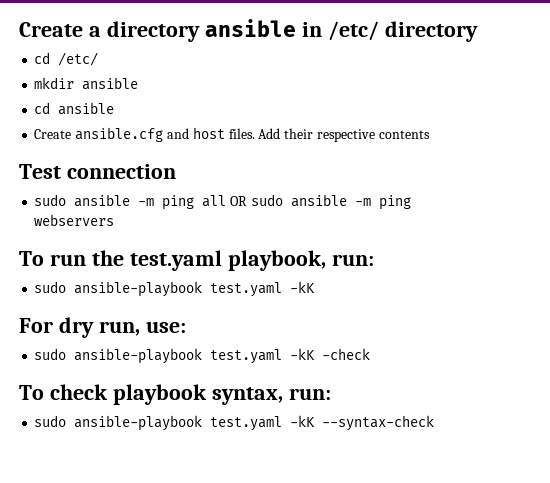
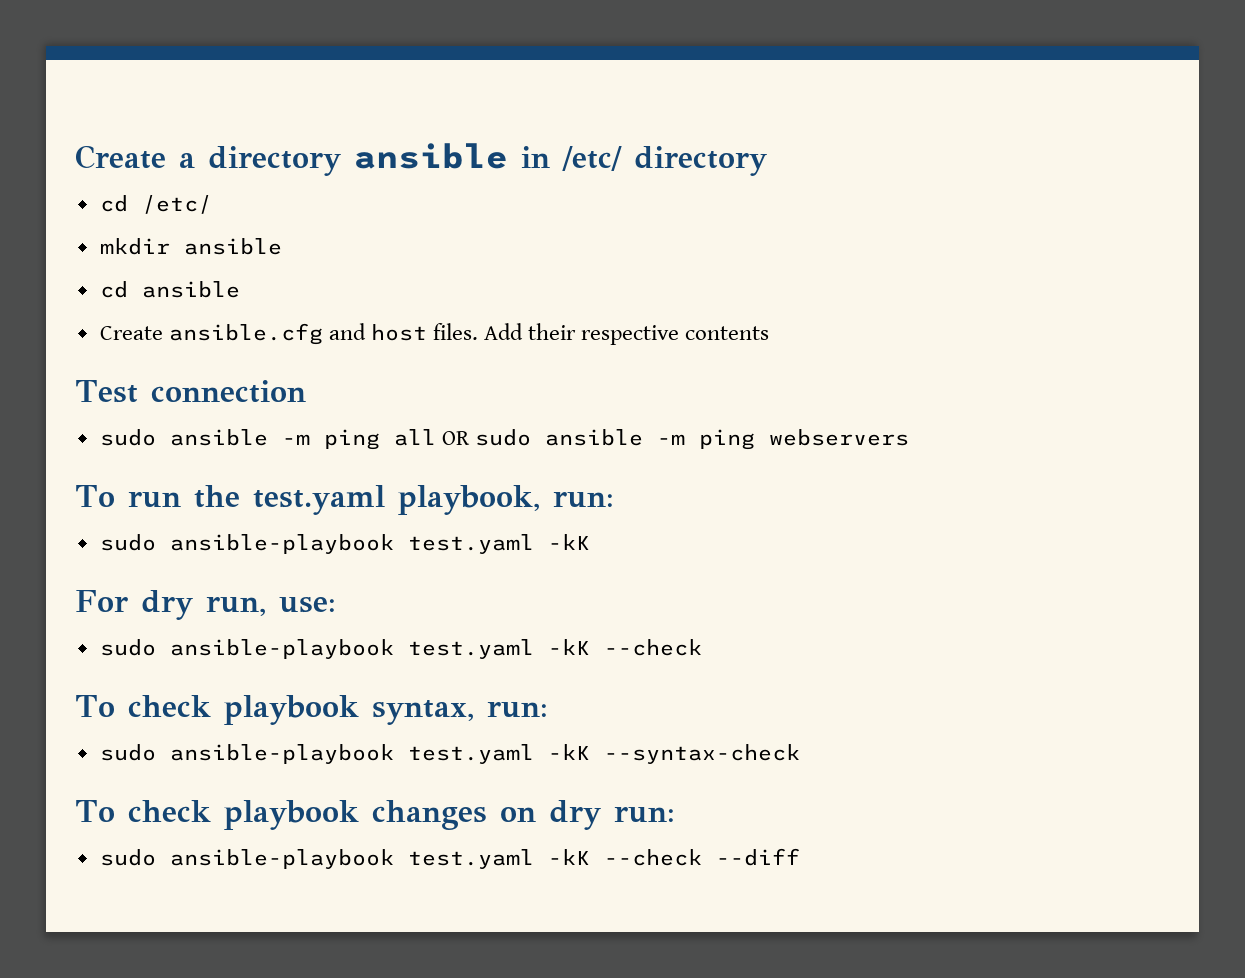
[322,348,371,360] -check -> [603,639,702,656] --check
(435, 423) none -> [75,800,675,830] [99,848,800,869] // To check playbook changes on dry run: // sudo ansible-playbook test.yaml -kK --check --diff

